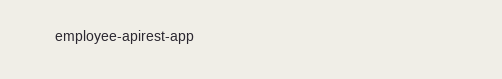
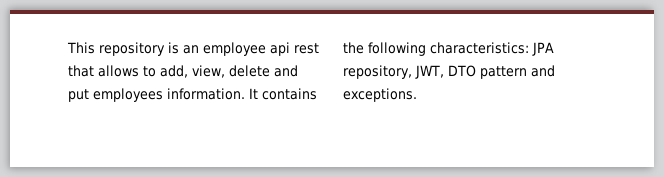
[55,30,194,44] employee-apirest-app -> [67,42,319,56] [68,65,298,78] [68,88,317,102] [343,42,554,56] [343,65,555,79] [343,88,417,102] This repository is an employee api rest that allows to add, view, delete and put employees information. It contains the following characteristics: JPA repository, JWT, DTO pattern and exceptions.

